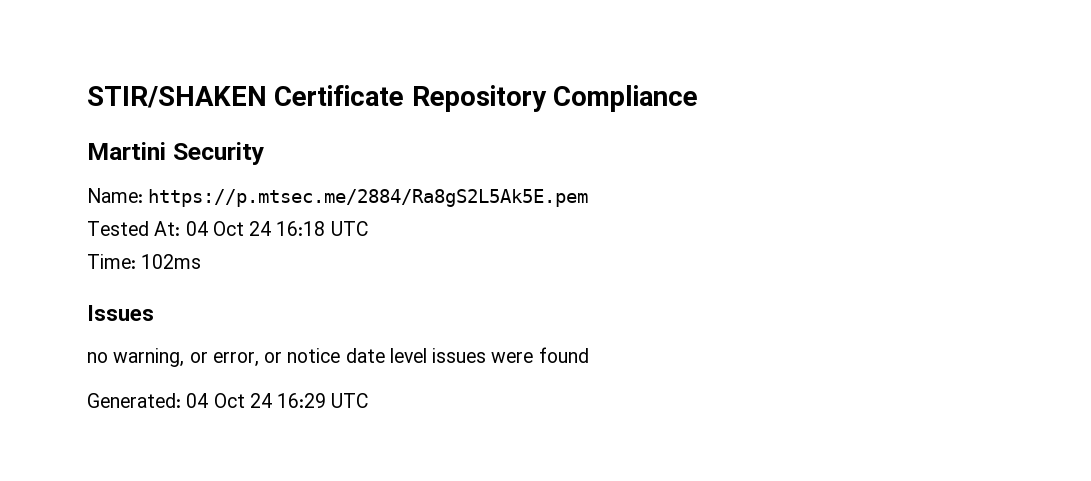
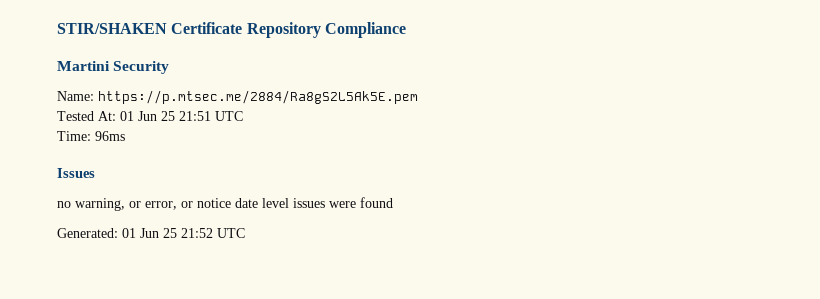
[185,221,326,236] 04 Oct 24 16:18 -> [120,111,211,121] 01 Jun 25 21:51
[141,254,202,269] 102ms -> [95,131,125,141] 96ms
[186,393,327,408] 04 Oct 24 16:29 -> [122,228,213,238] 01 Jun 25 21:52

